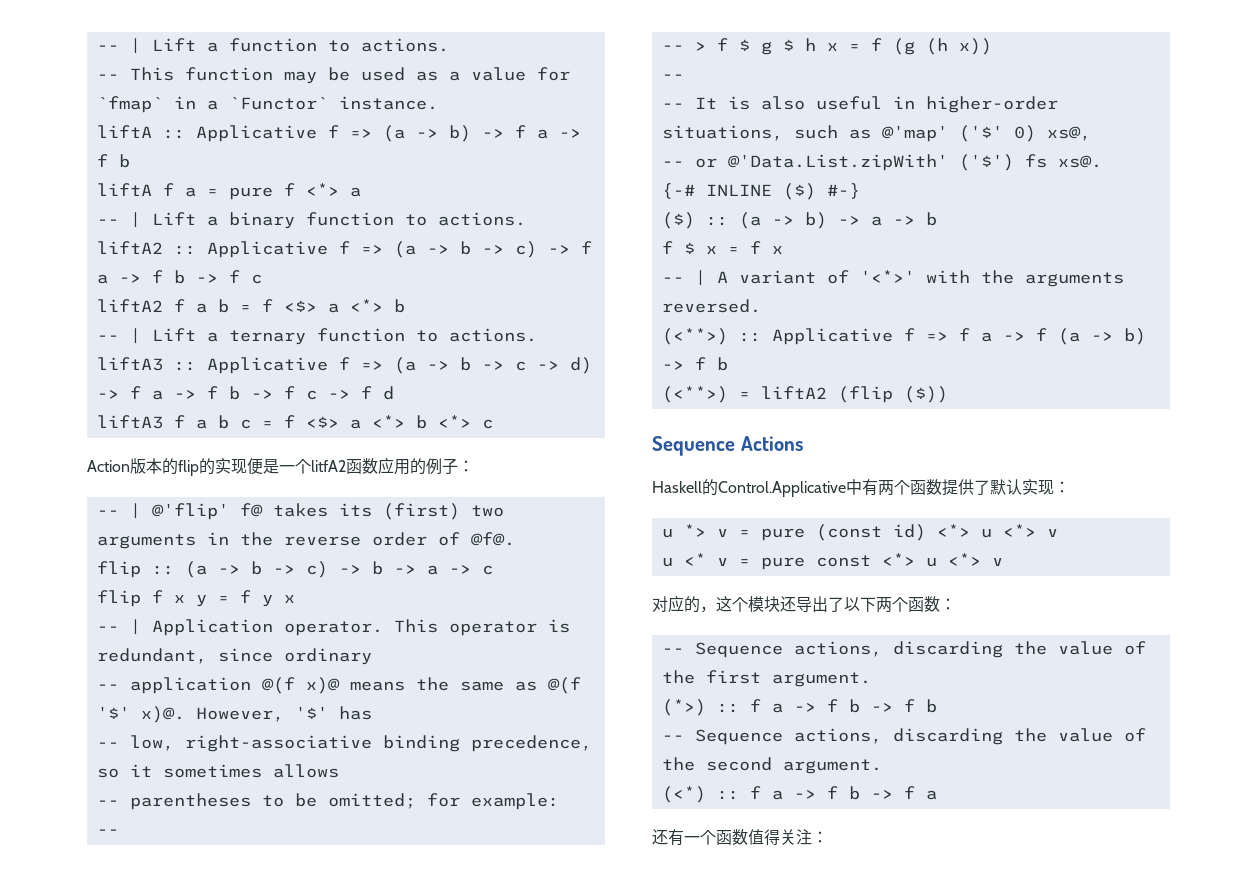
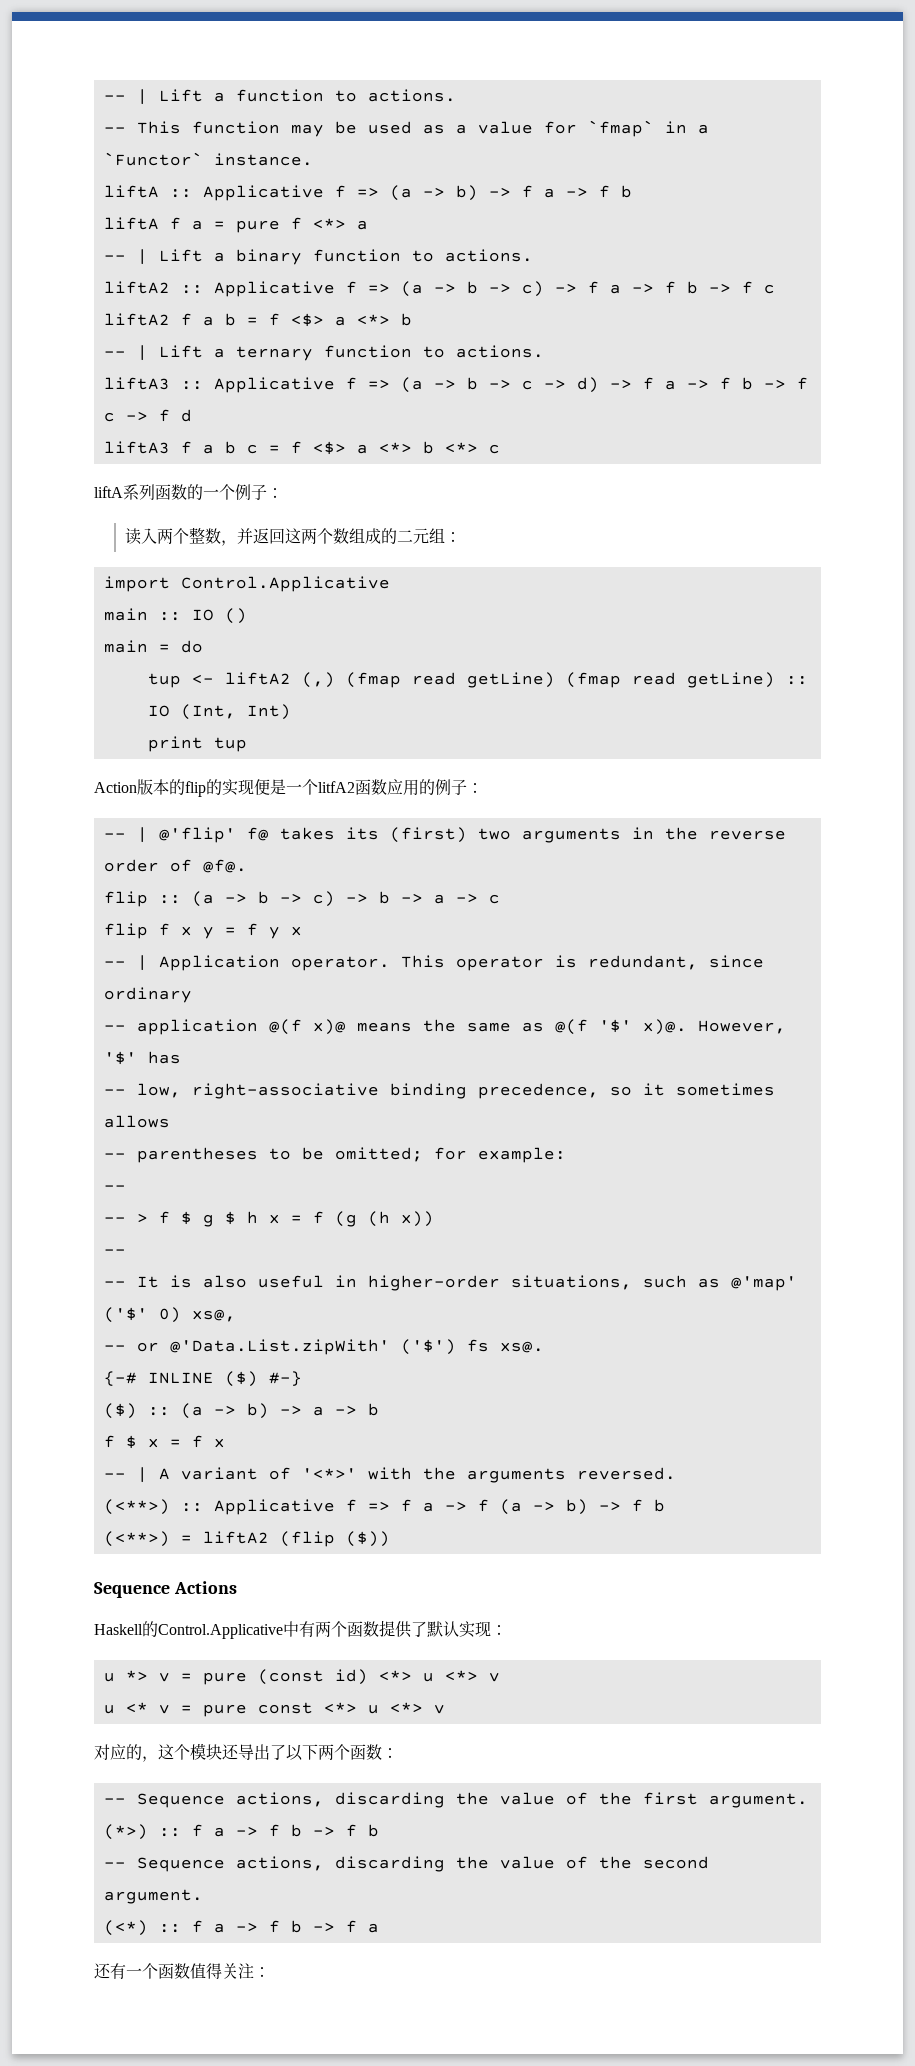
(493, 424) none -> [94,484,283,500] [125,527,462,546] [103,576,390,592] [103,608,247,624] [103,640,203,653] [147,672,808,688] [147,704,291,720] [147,736,247,752] // liftA系列函数的一个例子： // 读入两个整数，并返回这两个数组成的二元组： // import Control.Applicative // main :: IO () // main = do // tup <- liftA2 (,) (fmap read getLine) (fmap read getLine) :: IO (Int, Int) // print tup

